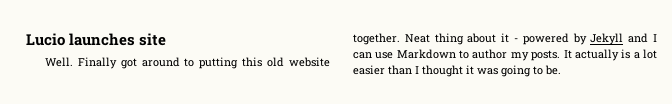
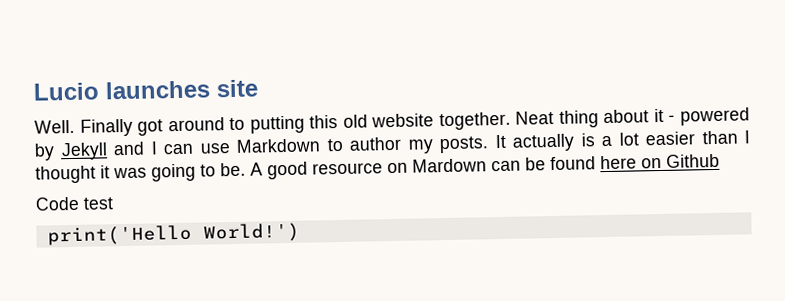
(561, 70) none -> [250,153,720,180] [35,196,114,211] [46,222,300,246] A good resource on Mardown can be found here on Github // Code test // print('Hello World!')

